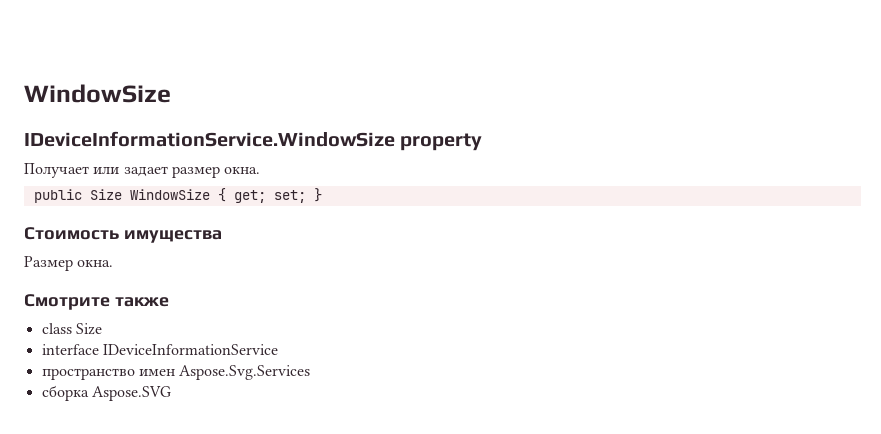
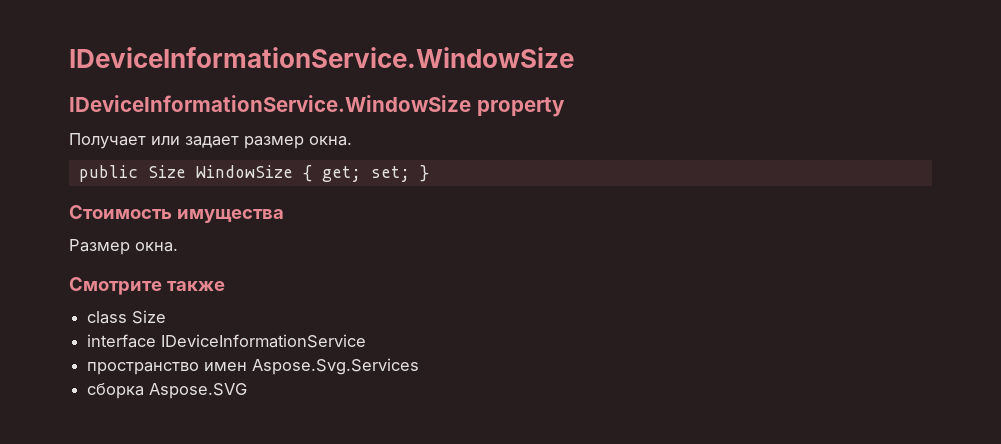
[24,84,171,103] WindowSize -> [69,47,574,68] IDeviceInformationService.WindowSize

